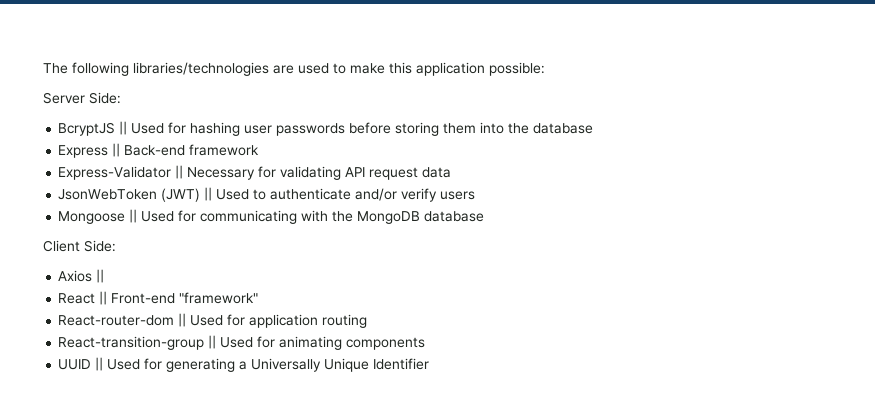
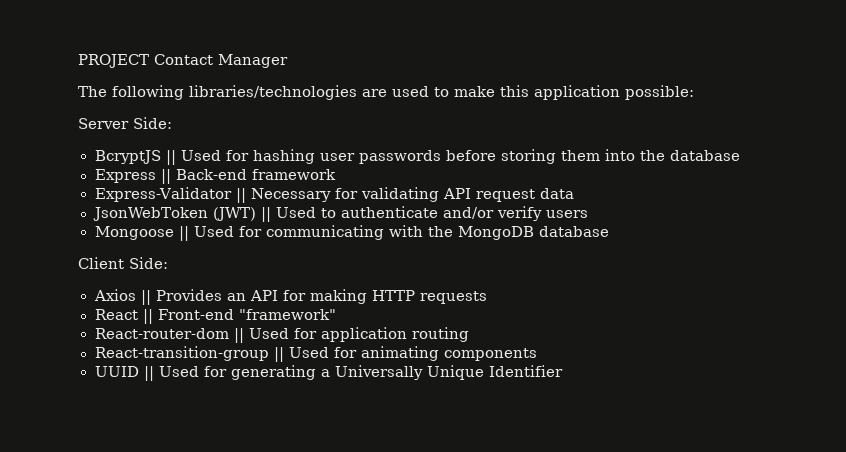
(43, 68) none -> [78,54,288,68] PROJECT Contact Manager //
(105, 276) none -> [155,289,487,304] Provides an API for making HTTP requests

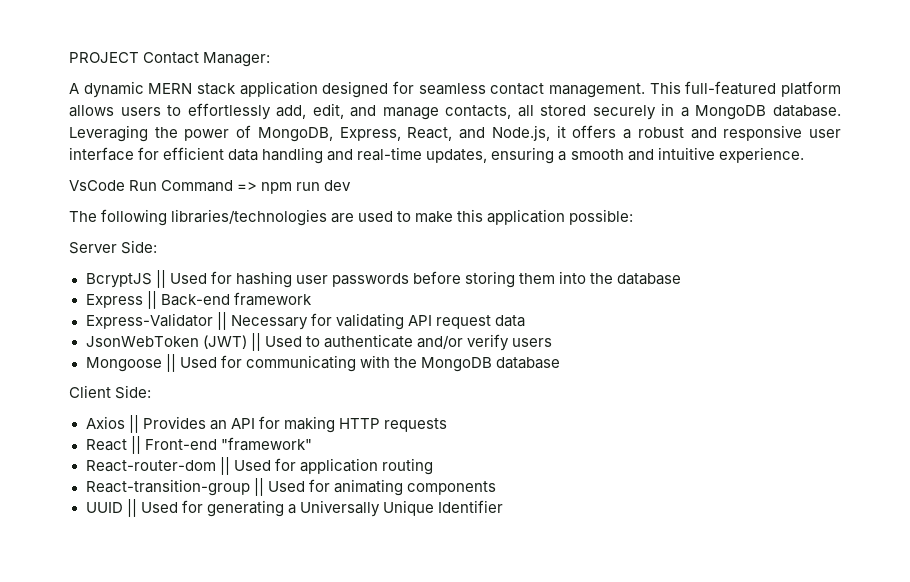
[218,54,288,68] Manager -> [203,52,271,67] [69,81,841,98] [69,103,841,120] [69,125,842,142] [69,147,804,164] [69,180,352,194] Manager: // A dynamic MERN stack application designed for seamless contact management. This full-featured platform allows users to effortlessly add, edit, and manage contacts, all stored securely in a MongoDB database. Leveraging the power of MongoDB, Express, React, and Node.js, it offers a robust and responsive user interface for efficient data handling and real-time updates, ensuring a smooth and intuitive experience. // VsCode Run Command => npm run dev

